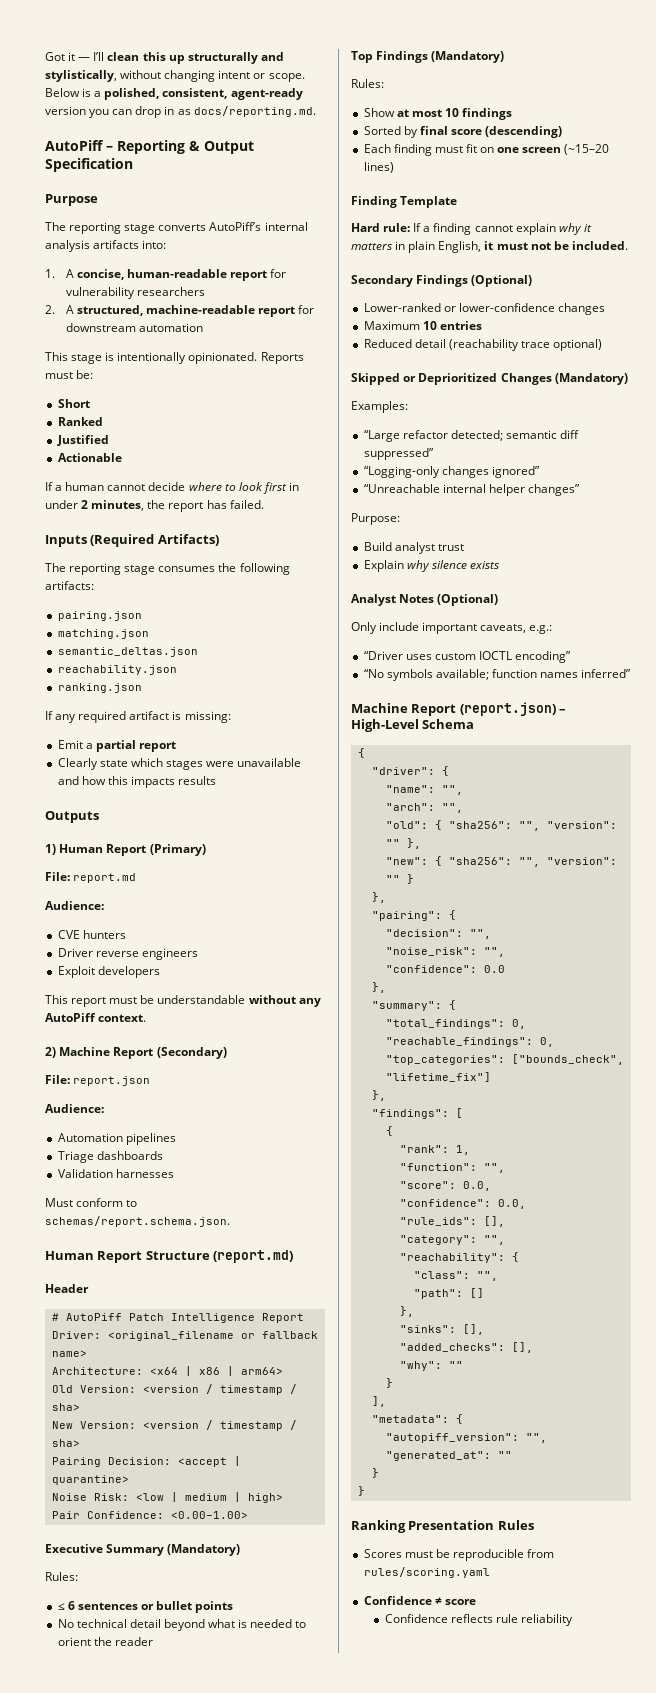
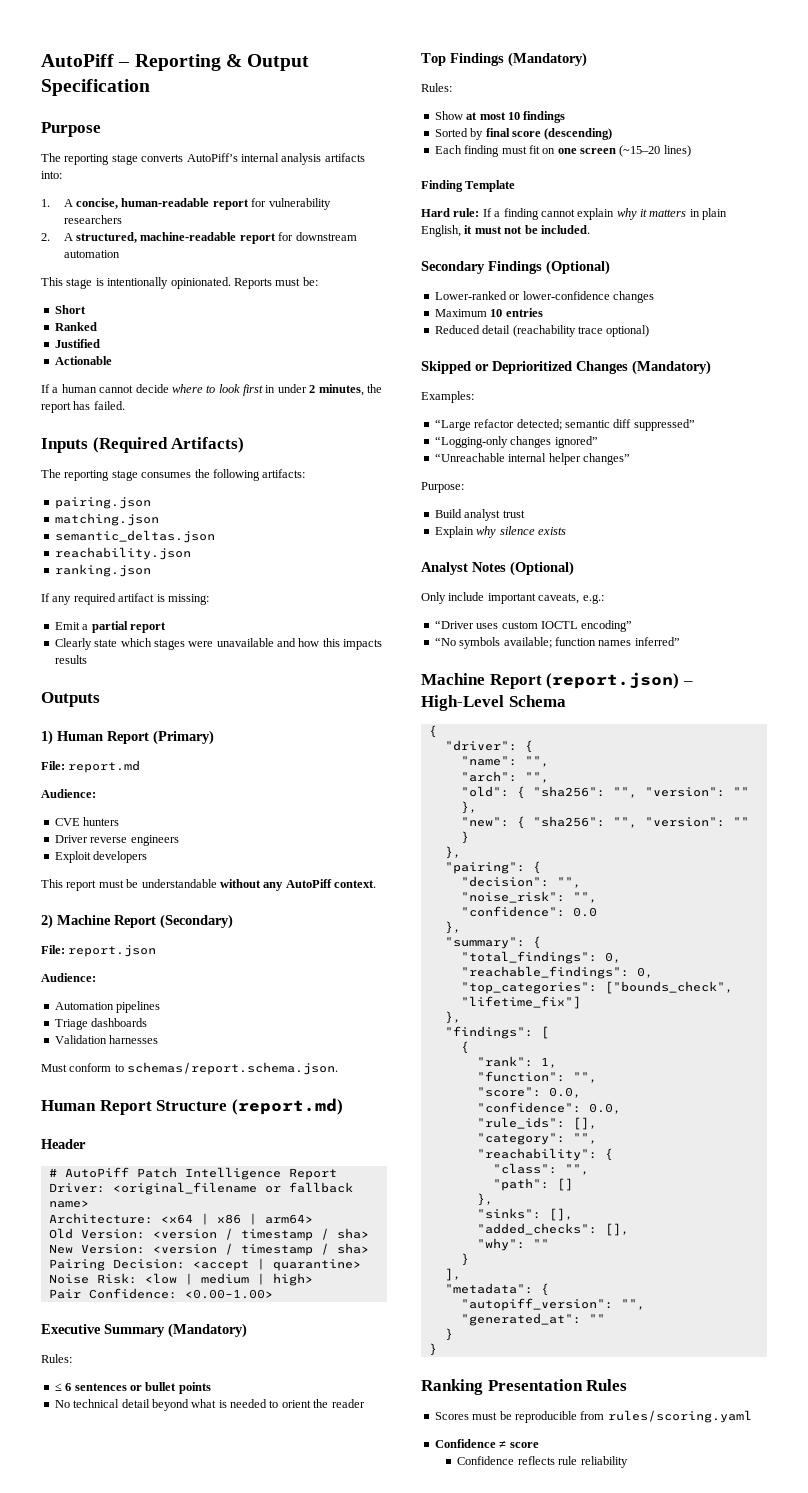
[45,52,284,64] [45,70,305,82] [45,88,303,100] [45,106,316,118] Got it — I’ll clean this up structurally and stylistically, without changing intent or scope. Below is a polished, consistent, agent-ready version you can drop in as docs/reporting.md. // -> (41, 60) none

